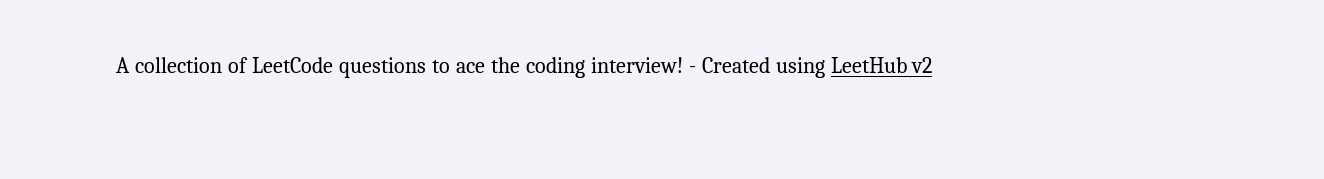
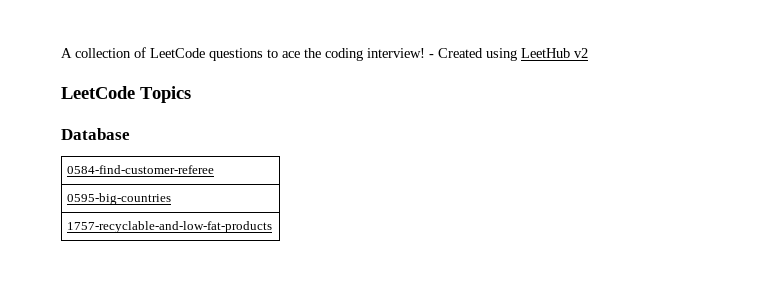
(933, 65) none -> [61,86,191,103] [61,128,130,140] [67,165,215,174] [67,193,172,205] [67,221,273,233] // LeetCode Topics // Database // 0584-find-customer-referee // 0595-big-countries // 1757-recyclable-and-low-fat-products

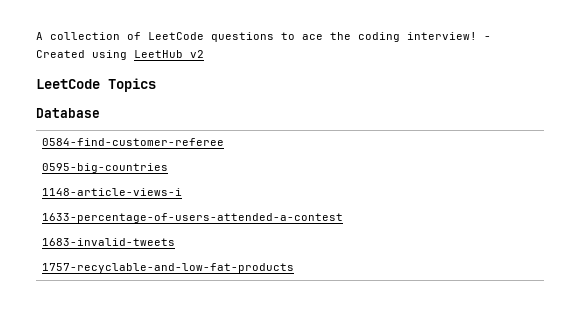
(172, 199) none -> [42,188,183,196] [42,213,344,223] [42,238,176,246] // 1148-article-views-i // 1633-percentage-of-users-attended-a-contest // 1683-invalid-tweets

